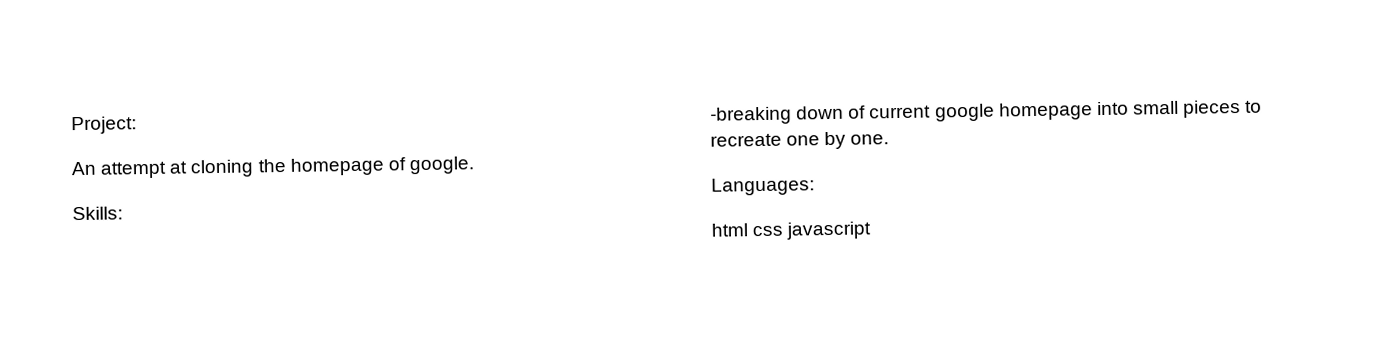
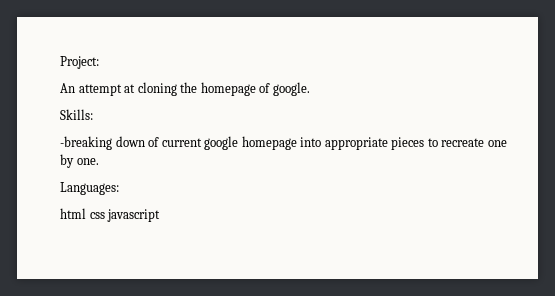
[1132,100,1179,115] small -> [324,137,388,150] appropriate

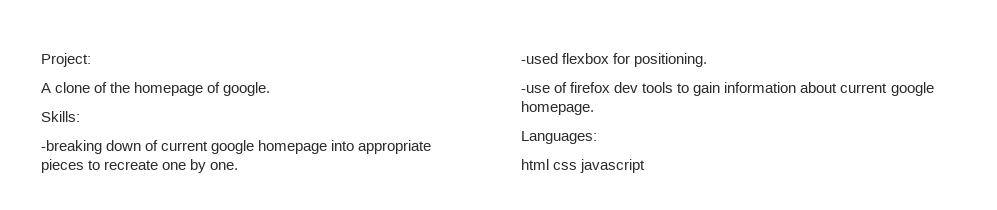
[60,82,177,96] An attempt at cloning -> [41,82,108,93] A clone of
(99, 161) none -> [521,53,708,67] [521,82,934,96] [521,101,594,115] // -used flexbox for positioning. // -use of firefox dev tools to gain information about current google homepage.

